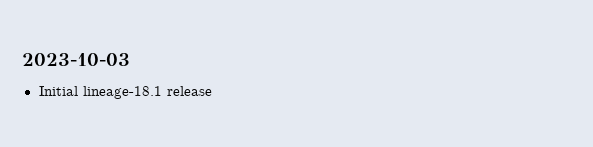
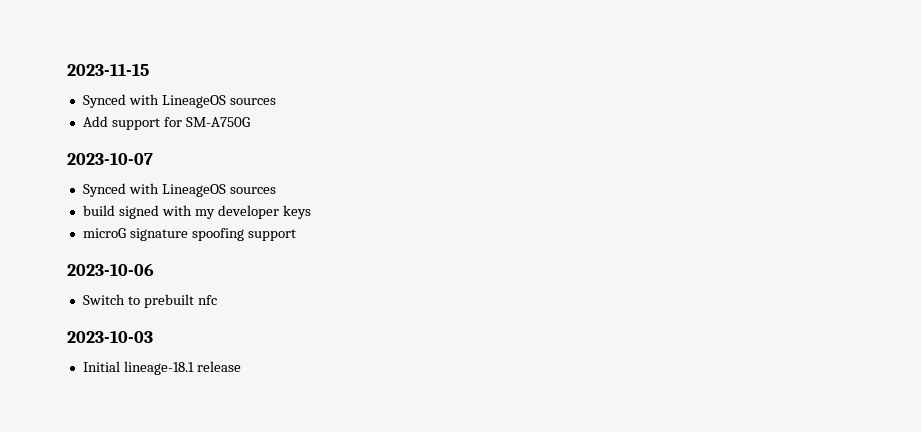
(22, 59) none -> [67,63,149,76] [82,94,276,108] [82,116,250,130] [67,152,153,165] [82,183,276,197] [82,205,311,219] [82,228,296,241] [67,263,154,276] [82,294,217,308] 2023-11-15 // Synced with LineageOS sources // Add support for SM-A750G // 2023-10-07 // Synced with LineageOS sources // build signed with my developer keys // microG signature spoofing support // 2023-10-06 // Switch to prebuilt nfc //

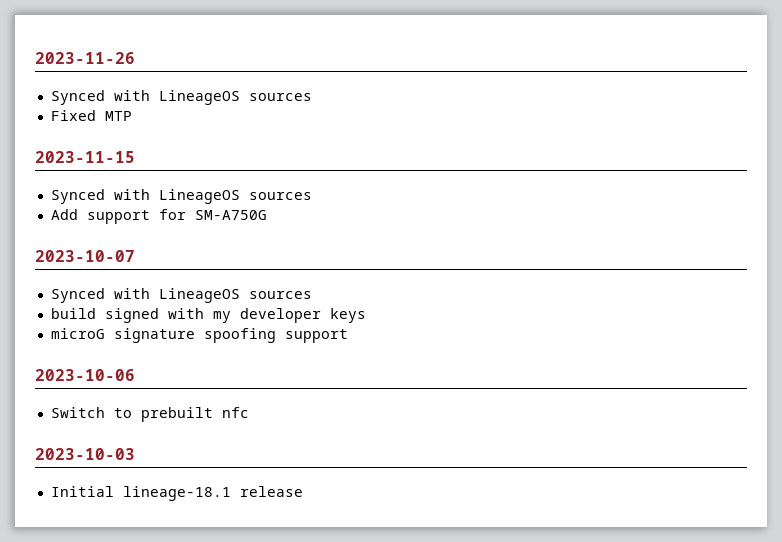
(67, 69) none -> [35,52,135,64] [50,90,312,105] [50,110,132,121] 2023-11-26 // Synced with LineageOS sources // Fixed MTP //

